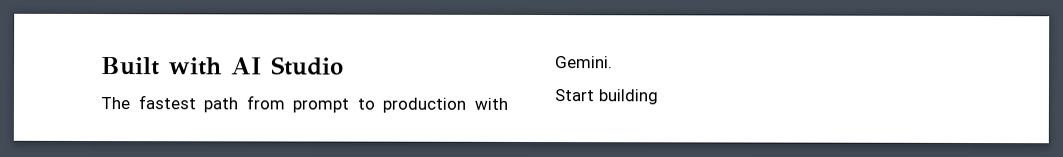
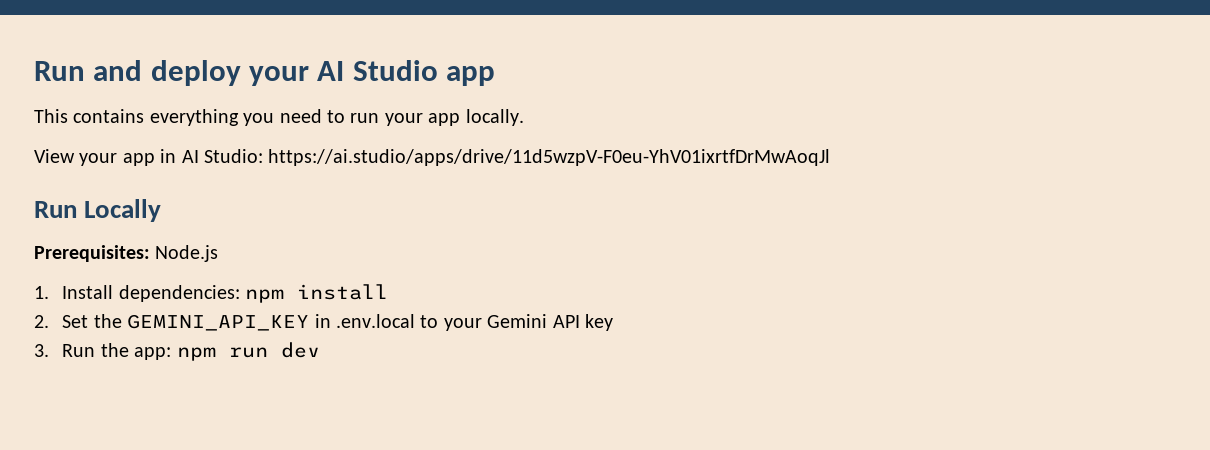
[101,56,344,76] [100,95,508,113] [555,56,613,69] [554,89,658,105] Built with AI Studio // The fastest path from prompt to production with Gemini. // Start building -> [34,60,496,86] [34,109,524,126] [34,149,831,166] [34,199,162,222] [34,245,219,262] [34,284,389,303] [34,314,614,331] [34,342,320,361] Run and deploy your AI Studio app // This contains everything you need to run your app locally. // View your app in AI Studio: https://ai.studio/apps/drive/11d5wzpV-F0eu-YhV01ixrtfDrMwAoqJl // Run Locally // Prerequisites: Node.js // 1. Install dependencies: npm install // 2. Set the GEMINI_API_KEY in .env.local to your Gemini API key // 3. Run the app: npm run dev

